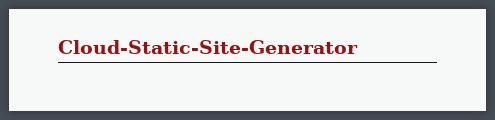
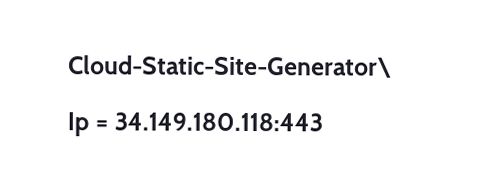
[58,40,358,54] Cloud-Static-Site-Generator -> [68,55,392,78] [67,112,323,137] Cloud-Static-Site-Generator\ // Ip = 34.149.180.118:443

